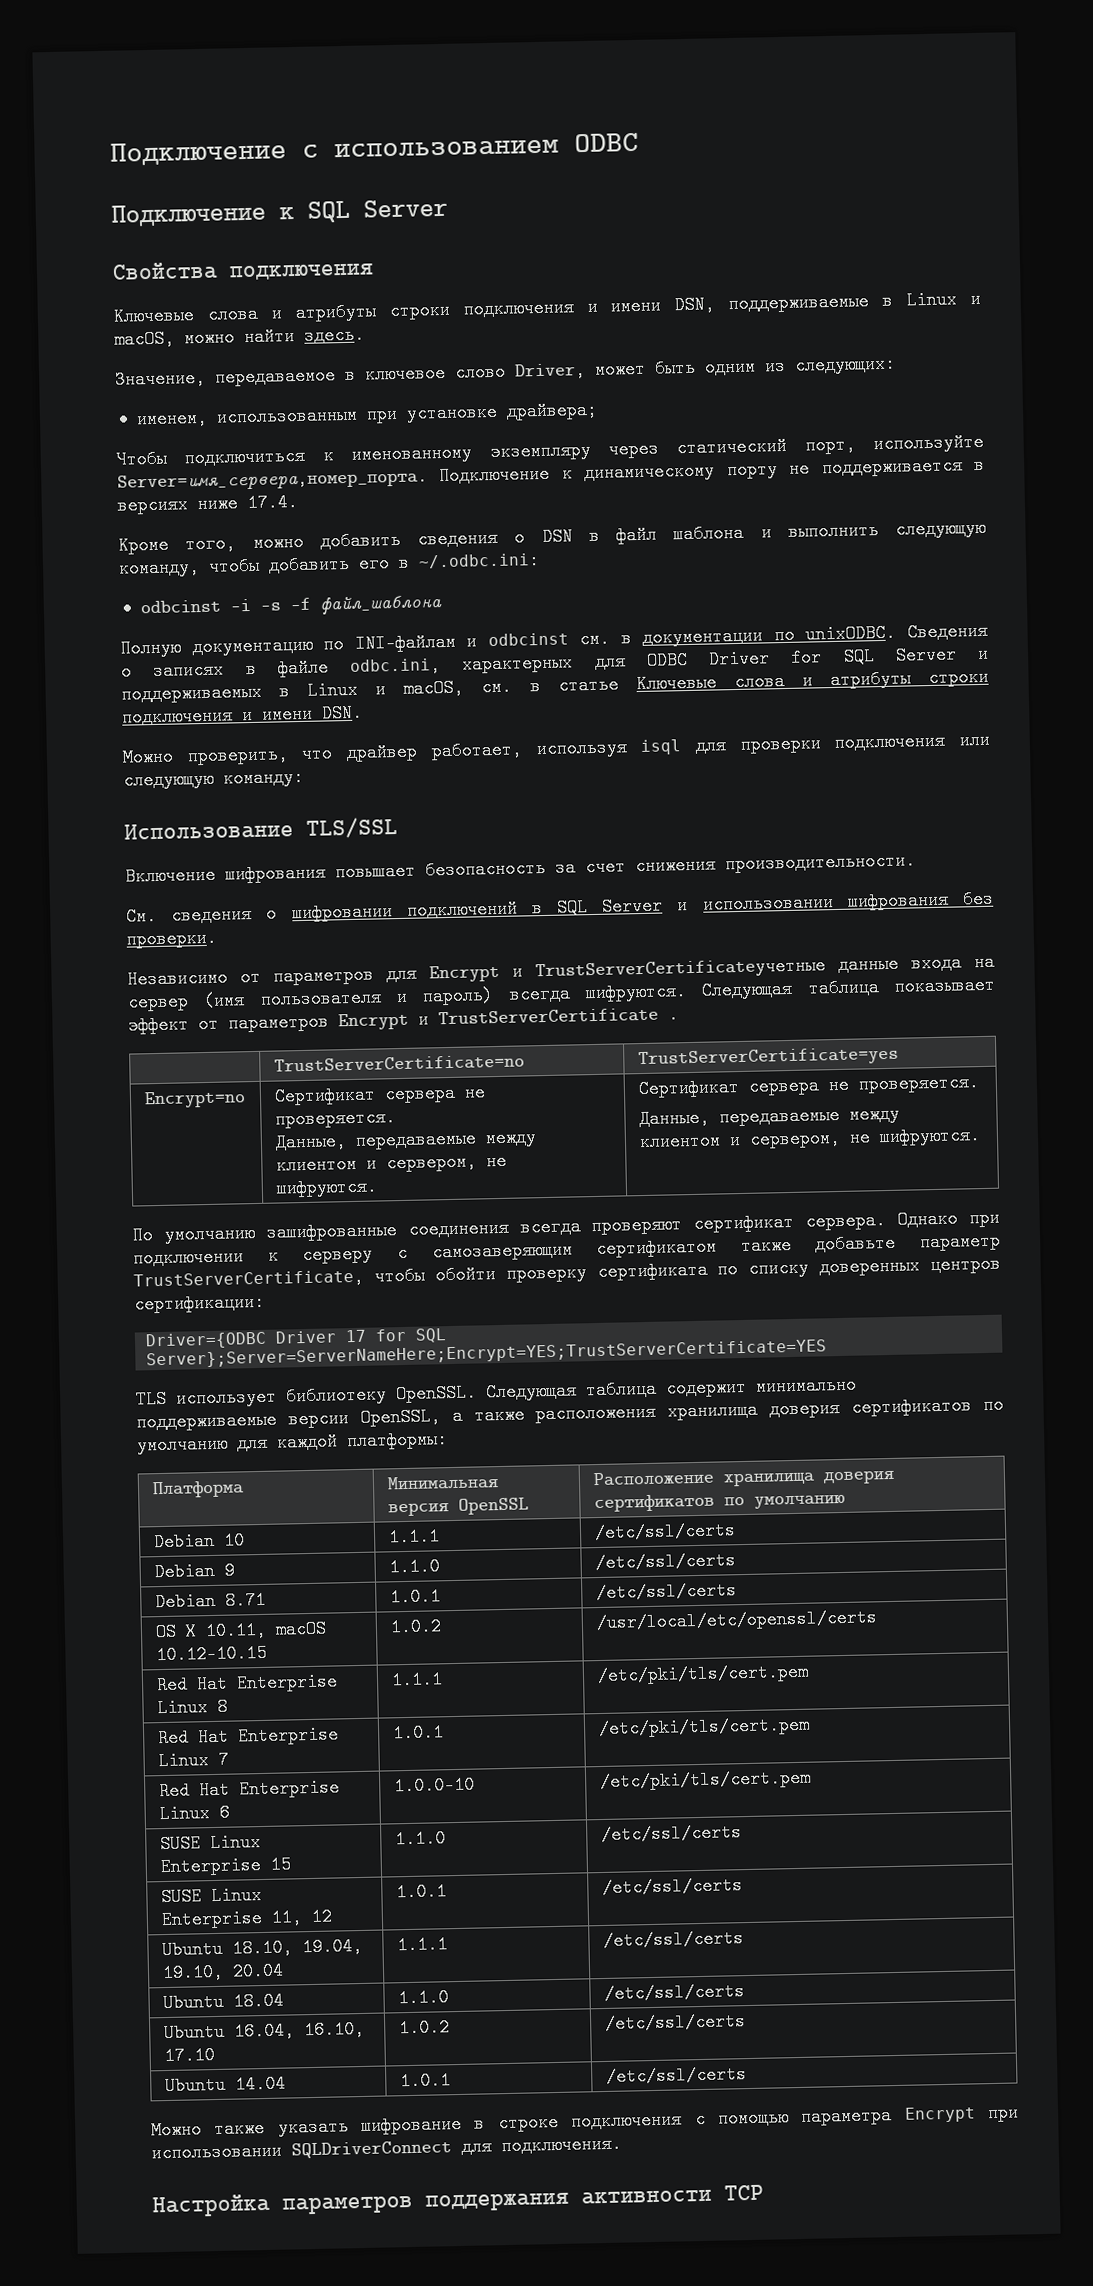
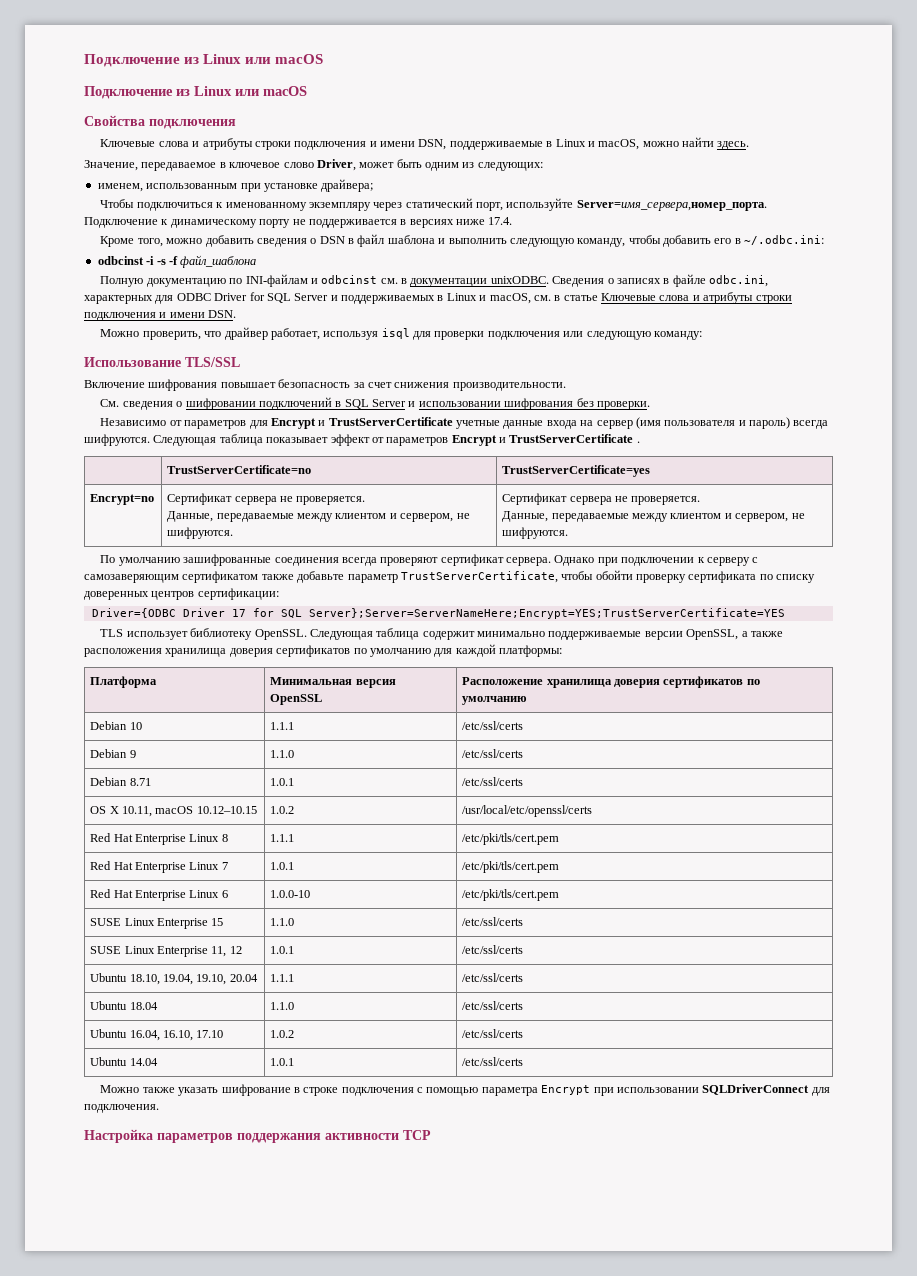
[110,132,639,166] [111,198,448,227] Подключение с использованием ODBC // Подключение к SQL Server -> [84,54,324,67] [84,86,307,99] Подключение из Linux или macOS // Подключение из Linux или macOS
[773,627,795,645] по -> (488, 282) none
[535,958,826,981] TrustServerCertificateучетные -> [328,417,501,429] TrustServerCertificate учетные

